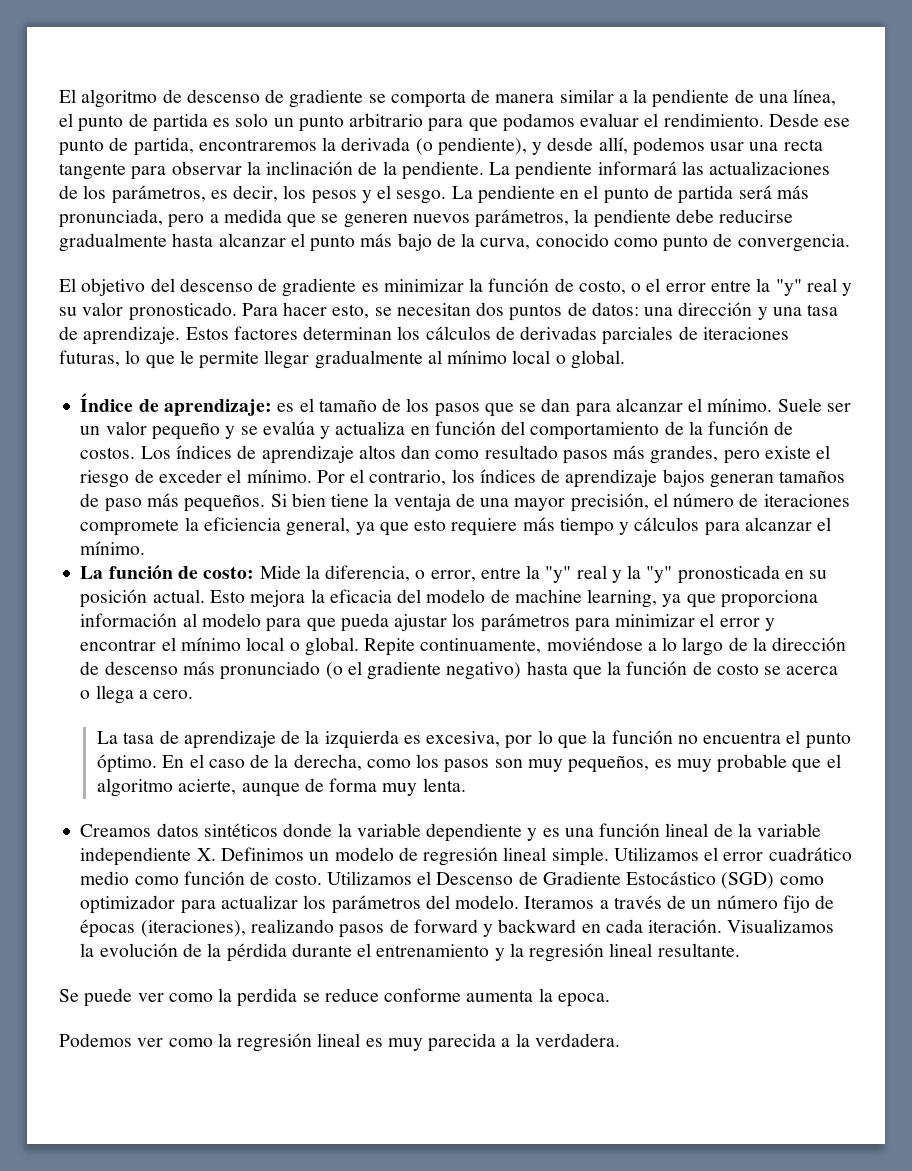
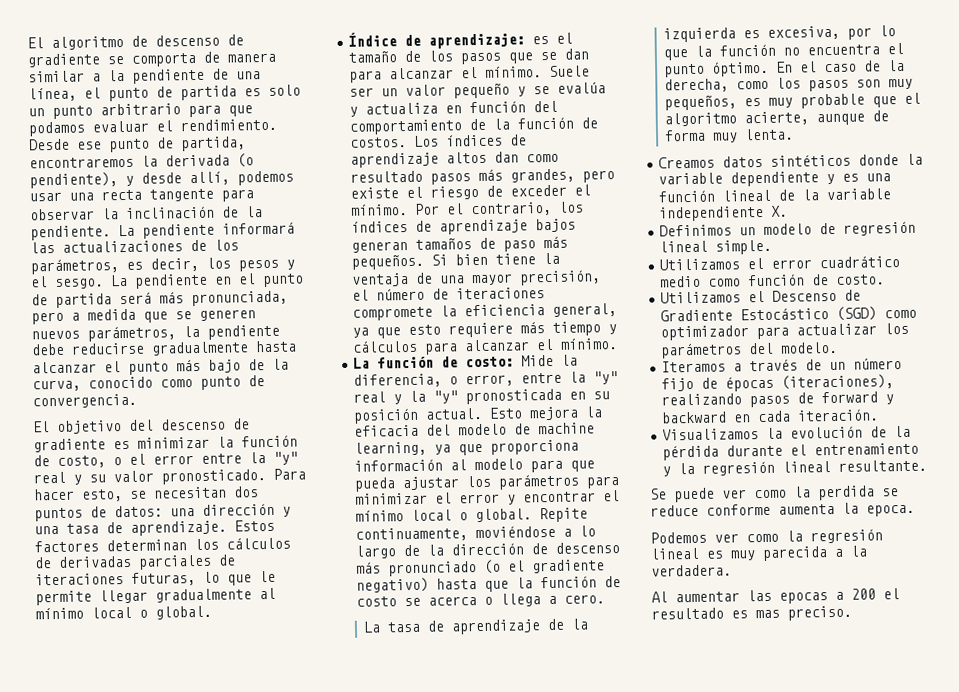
(216, 854) none -> (789, 211) //
(609, 856) none -> (773, 247) //
(322, 879) none -> (886, 279) //
(520, 902) none -> (839, 347) //
(723, 926) none -> (880, 415) //
(620, 1040) none -> [651,588,900,604] [651,605,852,621] // Al aumentar las epocas a 200 el resultado es mas preciso.

